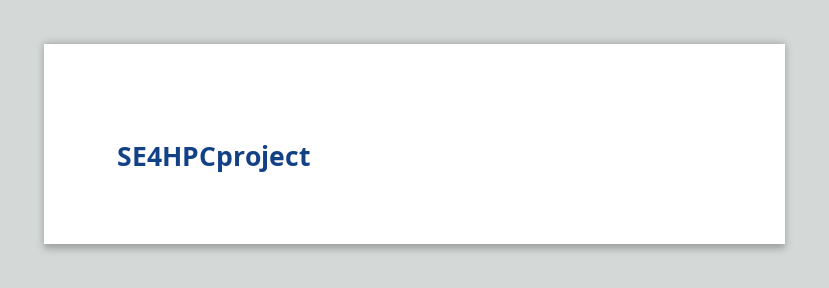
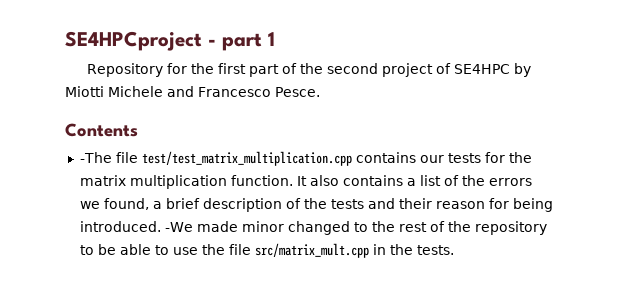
(311, 158) none -> [208,32,275,51] [87,63,532,77] [65,86,320,97] [65,123,138,137] [79,151,532,166] [79,175,532,189] [79,198,553,212] [79,221,547,235] [79,243,454,258] - part 1 // Repository for the first part of the second project of SE4HPC by Miotti Michele and Francesco Pesce. // Contents // -The file test/test_matrix_multiplication.cpp contains our tests for the matrix multiplication function. It also contains a list of the errors we found, a brief description of the tests and their reason for being introduced. -We made minor changed to the rest of the repository to be able to use the file src/matrix_mult.cpp in the tests.

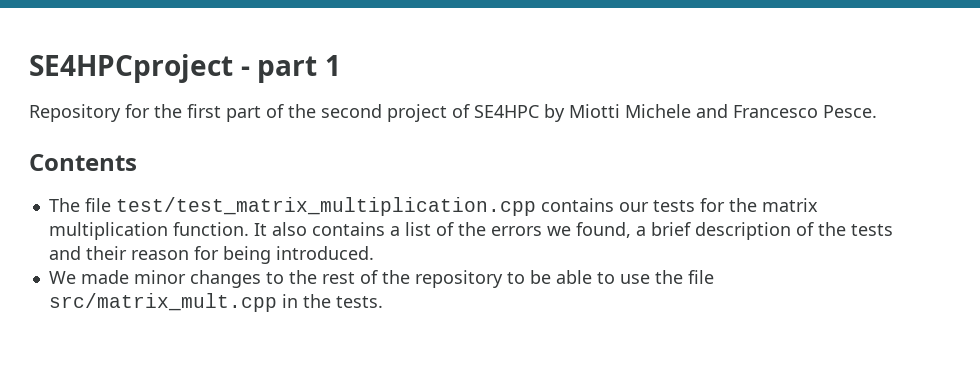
[79,152,112,163] -The -> [48,198,80,212] The
[164,222,193,232] -We -> [48,271,76,284] // We
[287,221,350,235] changed -> [189,270,261,288] changes

